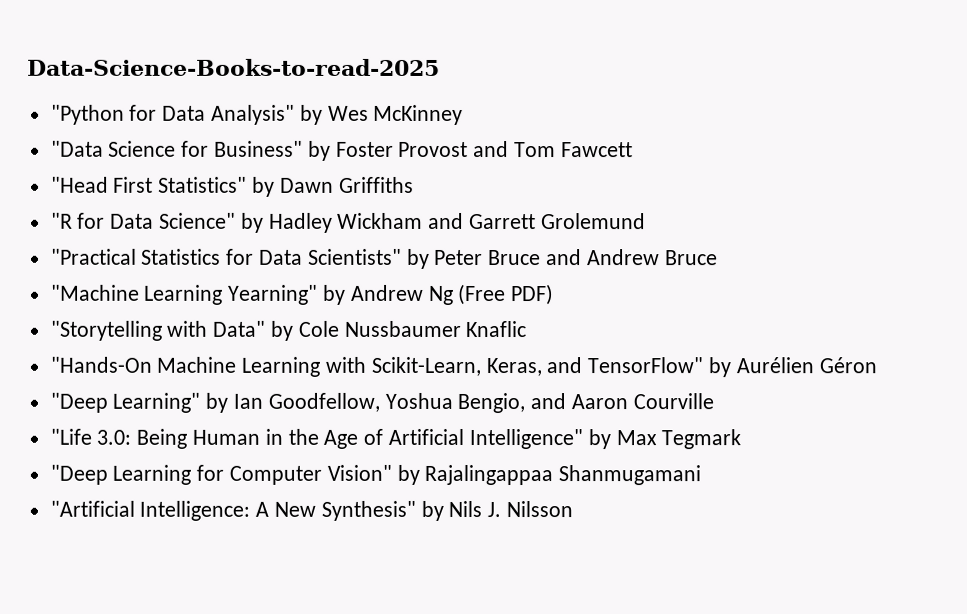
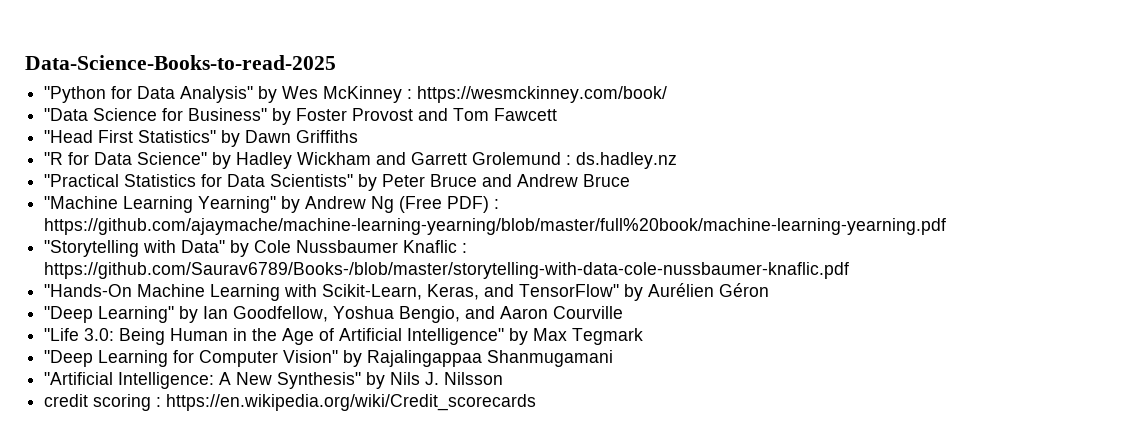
(464, 114) none -> [407,86,668,103] : https://wesmckinney.com/book/
(646, 221) none -> [566,152,678,169] : ds.hadley.nz
(555, 295) none -> [494,199,500,209] [44,218,947,235] : https://github.com/ajaymache/machine-learning-yearning/blob/master/full%20book/machine-learning-yearning.pdf
(527, 329) none -> [462,243,468,253] [44,262,850,279] : https://github.com/Saurav6789/Books-/blob/master/storytelling-with-data-cole-nussbaumer-knaflic.pdf
(574, 509) none -> [44,394,537,411] // credit scoring : https://en.wikipedia.org/wiki/Credit_scorecards

